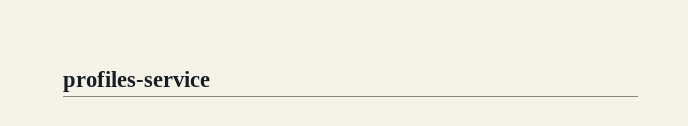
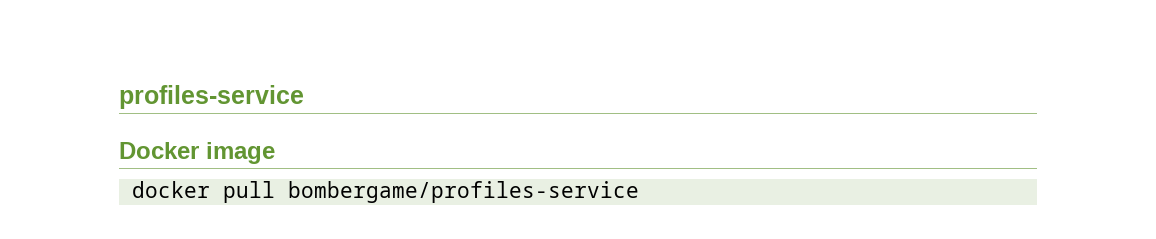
(210, 81) none -> [119,142,275,164] [132,181,640,203] // Docker image // docker pull bombergame/profiles-service

